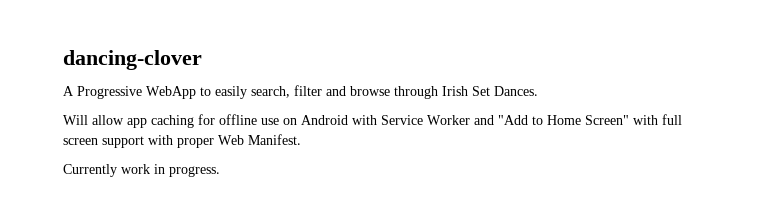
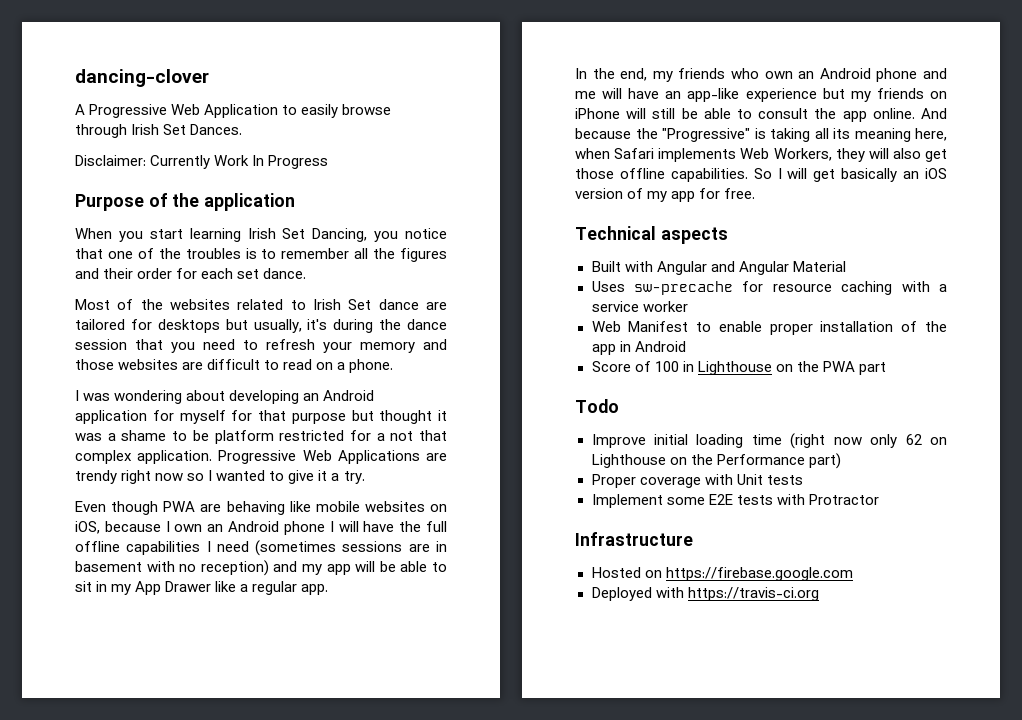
[146,85,346,99] WebApp to easily search, filter and -> [171,104,339,118] Web Application to easily
[63,114,682,128] [63,134,301,148] [63,164,220,177] Will allow app caching for offline use on Android with Service Worker and "Add to Home Screen" with full screen support with proper Web Manifest. // Currently work in progress. -> [75,155,329,169] [75,193,296,211] [75,228,447,242] [75,248,447,262] [75,268,307,279] [75,299,447,310] [75,319,447,333] [75,339,447,353] [75,359,394,373] [75,390,375,404] [75,410,447,424] [75,430,447,444] [75,450,447,464] [75,470,365,484] [75,501,447,515] [75,521,447,535] [75,540,447,556] [75,560,448,576] [75,581,329,595] [575,68,947,82] [575,88,947,102] [575,108,947,122] [575,128,947,142] [575,148,947,162] [575,168,947,182] [575,188,756,202] [575,226,728,244] [591,261,846,275] [591,281,947,295] [591,301,688,312] [591,321,947,335] [591,341,686,355] [591,361,886,375] [575,399,619,413] [591,433,947,449] [591,453,841,469] [591,474,803,488] [591,494,879,508] [575,532,693,546] [591,567,853,581] [591,587,819,601] Disclaimer: Currently Work In Progress // Purpose of the application // When you start learning Irish Set Dancing, you notice that one of the troubles is to remember all the figures and their order for each set dance. // Most of the websites related to Irish Set dance are tailored for desktops but usually, it's during the dance session that you need to refresh your memory and those websites are difficult to read on a phone. // I was wondering about developing an Android application for myself for that purpose but thought it was a shame to be platform restricted for a not that complex application. Progressive Web Applications are trendy right now so I wanted to give it a try. // Even though PWA are behaving like mobile websites on iOS, because I own an Android phone I will have the full offline capabilities I need (sometimes sessions are in basement with no reception) and my app will be able to sit in my App Drawer like a regular app. // In the end, my friends who own an Android phone and me will have an app-like experience but my friends on iPhone will still be able to consult the app online. And because the "Progressive" is taking all its meaning here, when Safari implements Web Workers, they will also get those offline capabilities. So I will get basically an iOS version of my app for free. // Technical aspects // Built with Angular and Angular Material // Uses sw-precache for resource caching with a service worker // Web Manifest to enable proper installation of the app in Android // Score of 100 in Lighthouse on the PWA part // Todo // Improve initial loading time (right now only 62 on Lighthouse on the Performance part) // Proper coverage with Unit tests // Implement some E2E tests with Protractor // Infrastructure // Hosted on https://firebase.google.com // Deployed with https://travis-ci.org

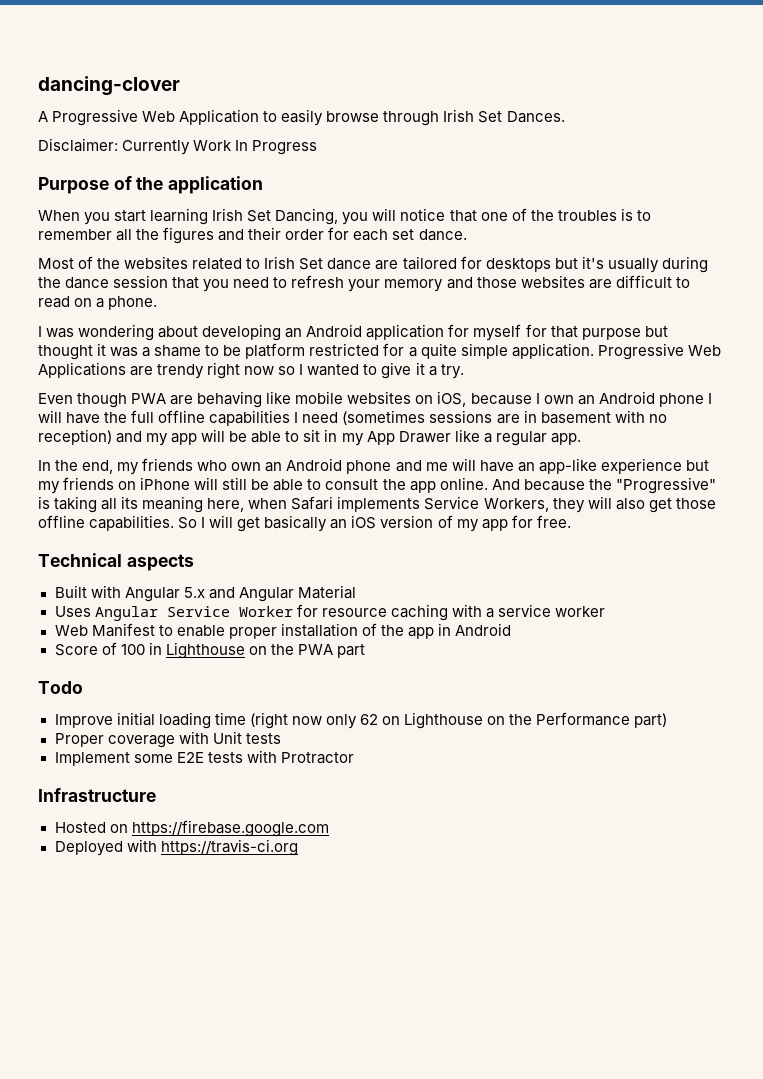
(399, 236) none -> [372,208,397,221] will
[253,319,328,333] usually, it's -> [581,256,659,273] it's usually
[390,430,447,441] [75,450,132,464] not that complex -> [420,343,508,359] quite simple
[740,148,770,159] Web -> [424,496,480,510] Service
(707, 268) none -> [183,587,205,598] 5.x
[633,281,733,295] sw-precache -> [94,606,293,621] Angular Service Worker

